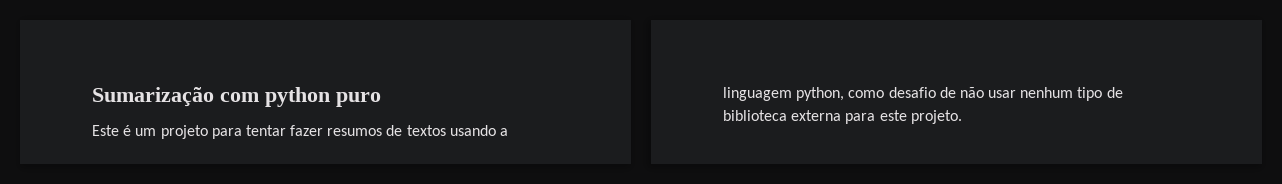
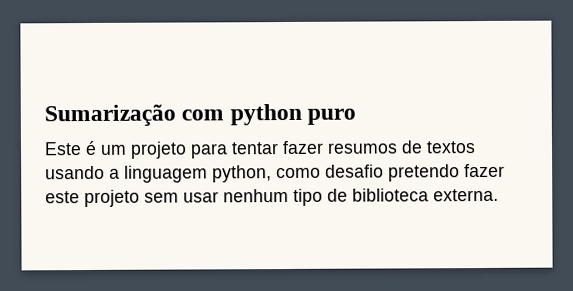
[939,87,984,98] de não -> [388,163,505,182] [45,189,179,208] pretendo fazer este projeto sem
[791,110,962,124] externa para este projeto. -> [433,188,499,202] externa.

